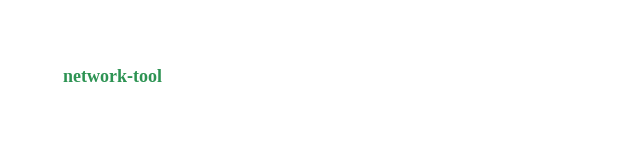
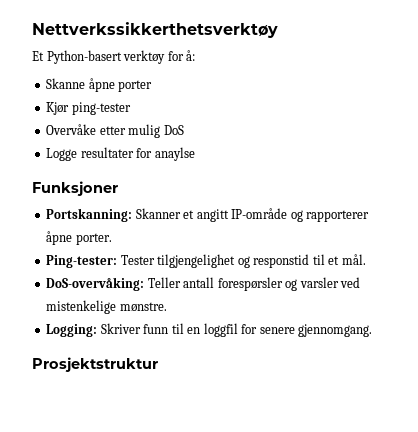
[63,69,162,82] network-tool -> [32,22,278,38] [32,50,196,64] [46,78,153,92] [46,102,131,115] [46,124,184,138] [46,147,195,161] [32,181,118,196] [46,208,370,222] [46,231,112,245] [46,254,366,268] [46,277,361,291] [46,300,167,314] [46,323,373,337] [32,357,158,372] Nettverkssikkerthetsverktøy // Et Python-basert verktøy for å: // Skanne åpne porter // Kjør ping-tester // Overvåke etter mulig DoS // Logge resultater for anaylse // Funksjoner // Portskanning: Skanner et angitt IP-område og rapporterer åpne porter. // Ping-tester: Tester tilgjengelighet og responstid til et mål. // DoS-overvåking: Teller antall forespørsler og varsler ved mistenkelige mønstre. // Logging: Skriver funn til en loggfil for senere gjennomgang. // Prosjektstruktur

